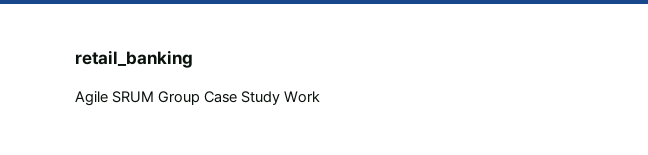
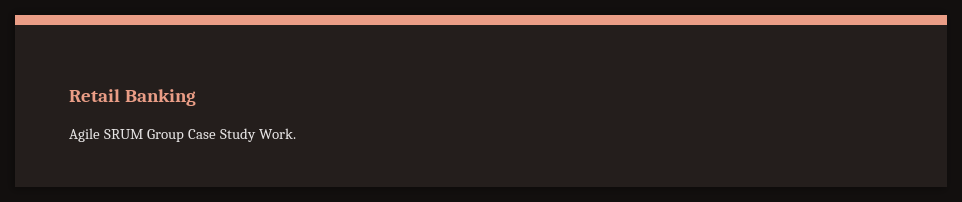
[75,50,193,68] retail_banking -> [69,89,196,106] Retail Banking
[284,91,321,103] Work -> [258,128,296,139] Work.

